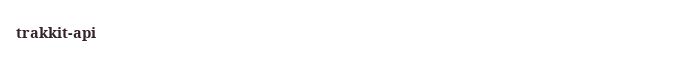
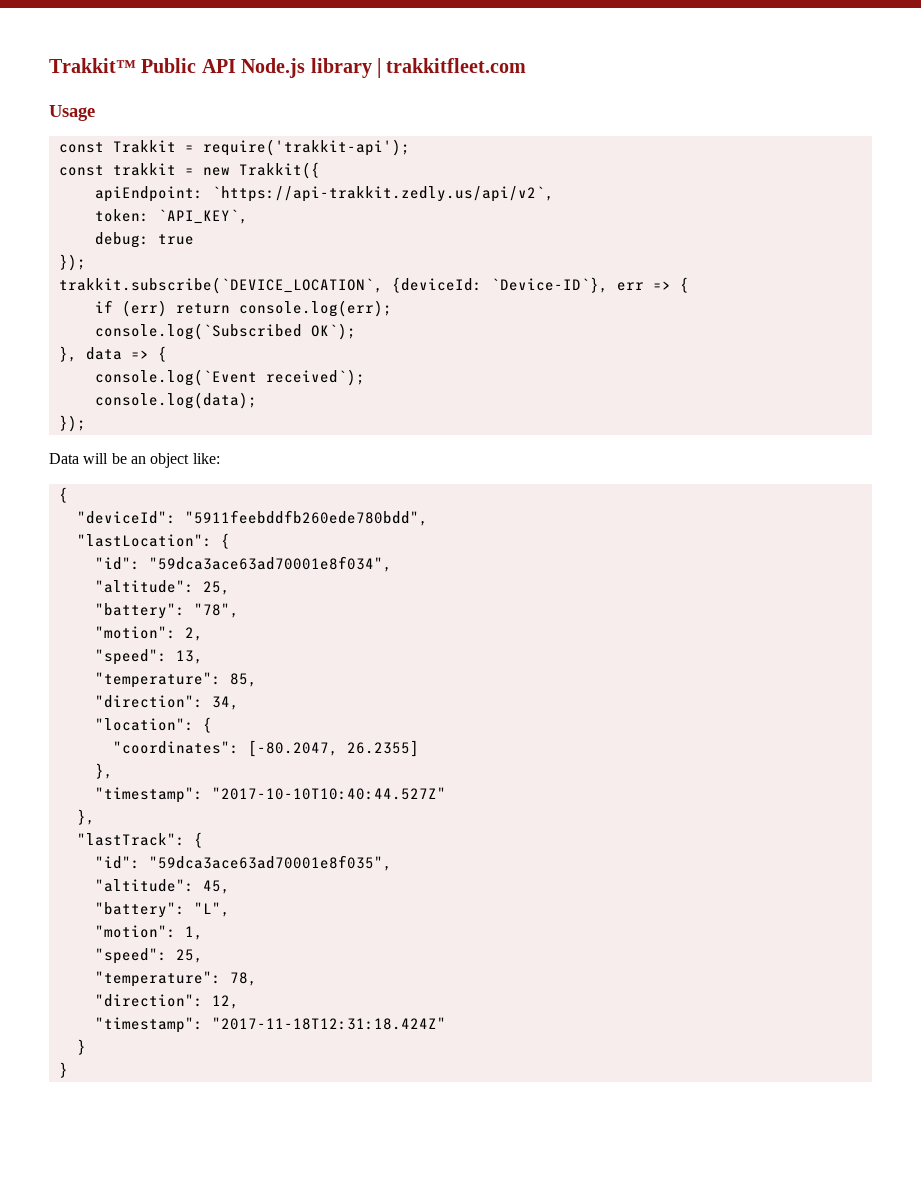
[16,27,96,41] trakkit-api -> [49,58,527,78] [49,105,95,121] [58,139,410,156] [58,162,320,179] [94,186,554,202] [94,209,248,224] [94,232,194,248] [58,254,86,271] [58,277,689,294] [94,300,392,317] [94,323,356,340] [58,346,167,362] [94,369,365,386] [94,392,257,409] [58,415,86,432] [49,453,220,468] [58,487,68,503] [76,510,428,526] [76,533,230,549] [94,556,392,572] [94,580,230,595] [94,603,239,619] [94,626,203,641] [94,649,203,665] [94,672,257,688] [94,695,239,710] [94,717,212,733] [112,740,419,757] [94,763,113,779] [94,787,446,803] [76,809,95,825] [76,832,203,848] [94,855,392,871] [94,879,230,894] [94,902,230,918] [94,925,203,940] [94,948,203,964] [94,971,257,987] [94,994,239,1009] [94,1017,446,1033] [76,1039,86,1055] [58,1062,68,1078] Trakkit™ Public API Node.js library | trakkitfleet.com // Usage // const Trakkit = require('trakkit-api'); // const trakkit = new Trakkit({ // apiEndpoint: `https://api-trakkit.zedly.us/api/v2`, // token: `API_KEY`, // debug: true // }); // trakkit.subscribe(`DEVICE_LOCATION`, {deviceId: `Device-ID`}, err => { // if (err) return console.log(err); // console.log(`Subscribed OK`); // }, data => { // console.log(`Event received`); // console.log(data); // }); // Data will be an object like: // { // "deviceId": "5911feebddfb260ede780bdd", // "lastLocation": { // "id": "59dca3ace63ad70001e8f034", // "altitude": 25, // "battery": "78", // "motion": 2, // "speed": 13, // "temperature": 85, // "direction": 34, // "location": { // "coordinates": [-80.2047, 26.2355] // }, // "timestamp": "2017-10-10T10:40:44.527Z" // }, // "lastTrack": { // "id": "59dca3ace63ad70001e8f035", // "altitude": 45, // "battery": "L", // "motion": 1, // "speed": 25, // "temperature": 78, // "direction": 12, // "timestamp": "2017-11-18T12:31:18.424Z" // } // }

